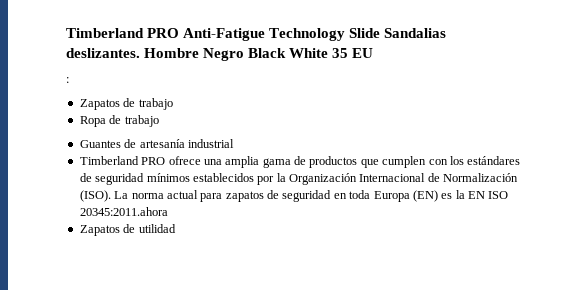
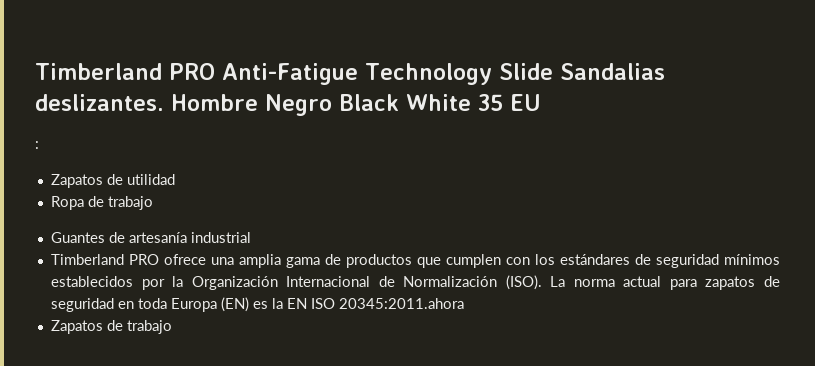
[138,98,173,110] trabajo -> [126,174,175,185] utilidad
[138,224,176,233] utilidad -> [126,320,172,334] trabajo

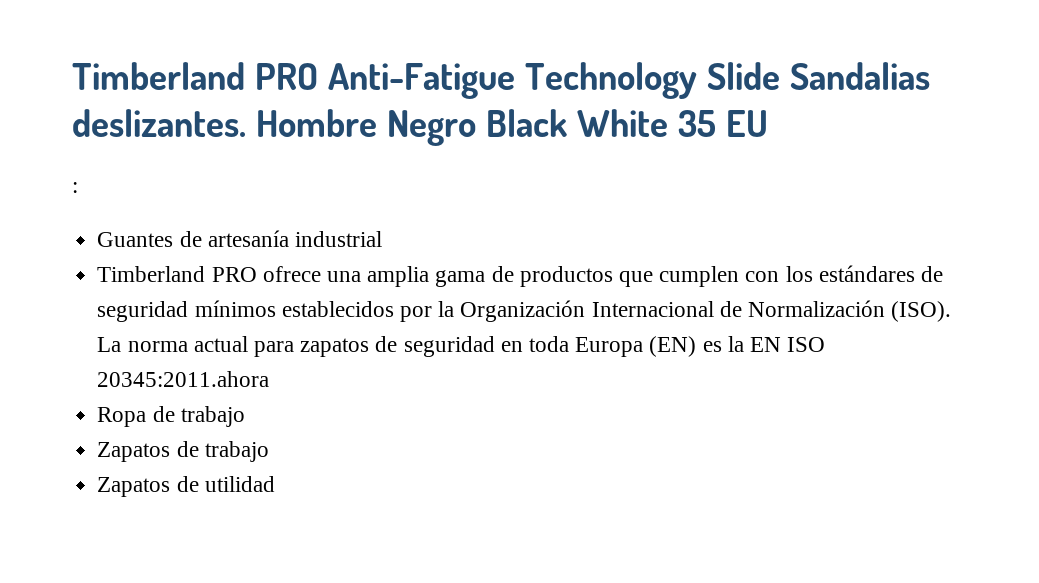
[50,174,175,188] [50,196,153,210] // Zapatos de utilidad // Ropa de trabajo -> (78, 187) none
(464, 303) none -> [97,406,245,427] // Ropa de trabajo
(172, 327) none -> [97,476,275,497] // Zapatos de utilidad

